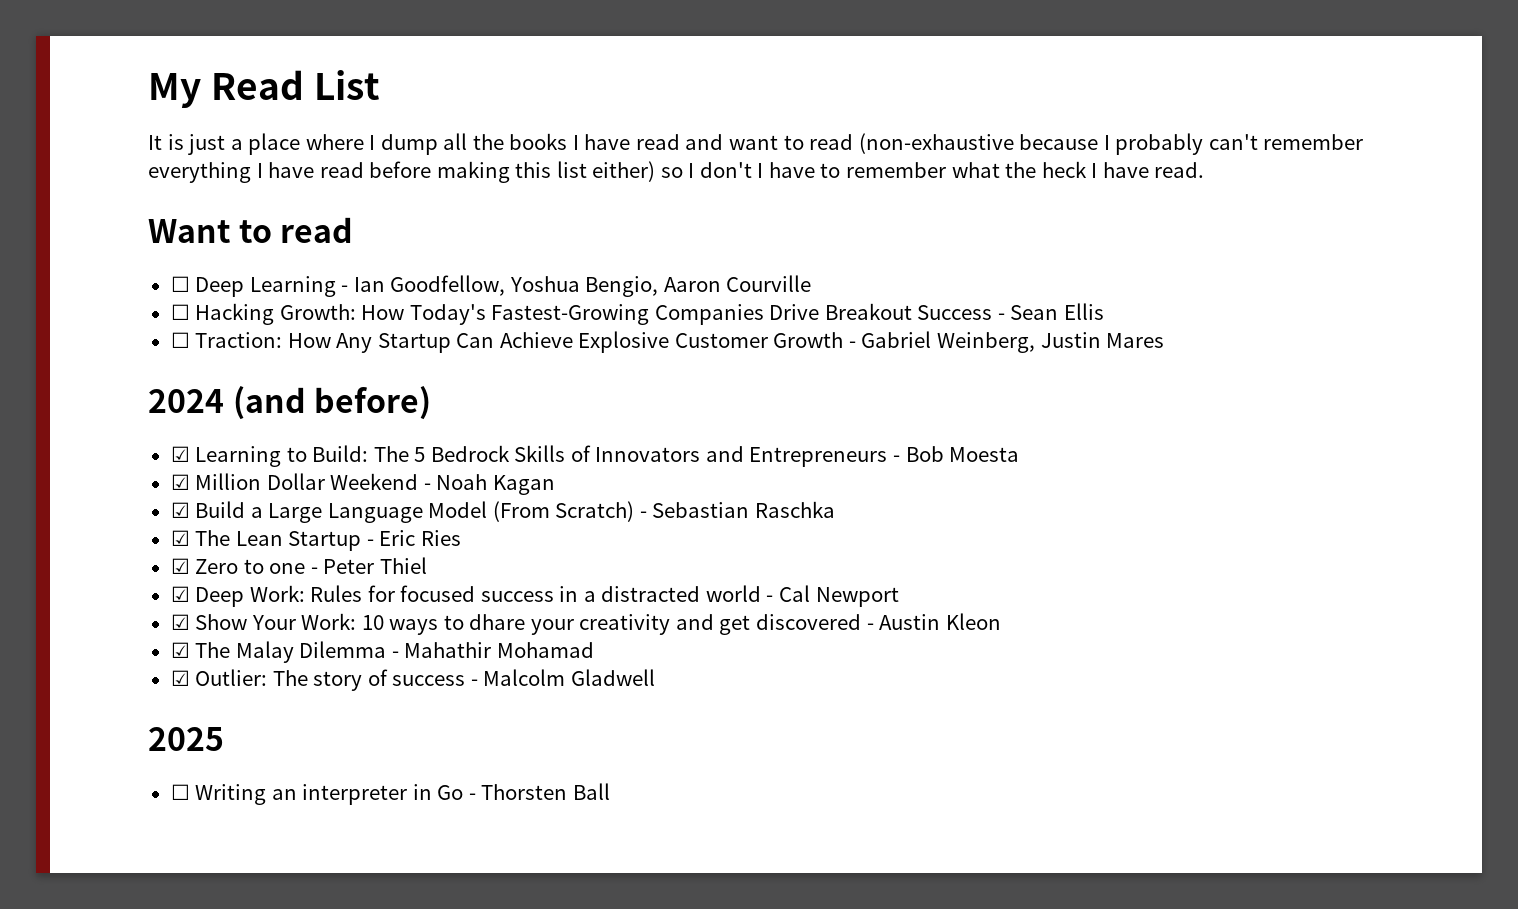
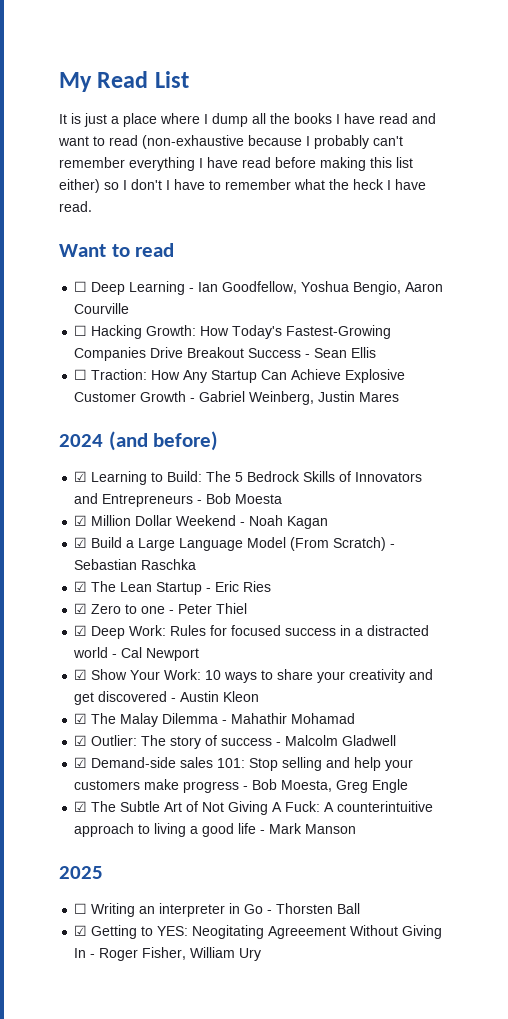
[469,614,526,630] dhare -> [277,669,314,680] share
(655, 677) none -> [74,757,414,771] [74,779,409,793] [74,801,434,815] [74,823,357,837] // ☑ Demand-side sales 101: Stop selling and help your customers make progress - Bob Moesta, Greg Engle // ☑ The Subtle Art of Not Giving A Fuck: A counterintuitive approach to living a good life - Mark Manson
(610, 791) none -> [74,925,443,939] [74,947,262,961] // ☑ Getting to YES: Neogitating Agreeement Without Giving In - Roger Fisher, William Ury

